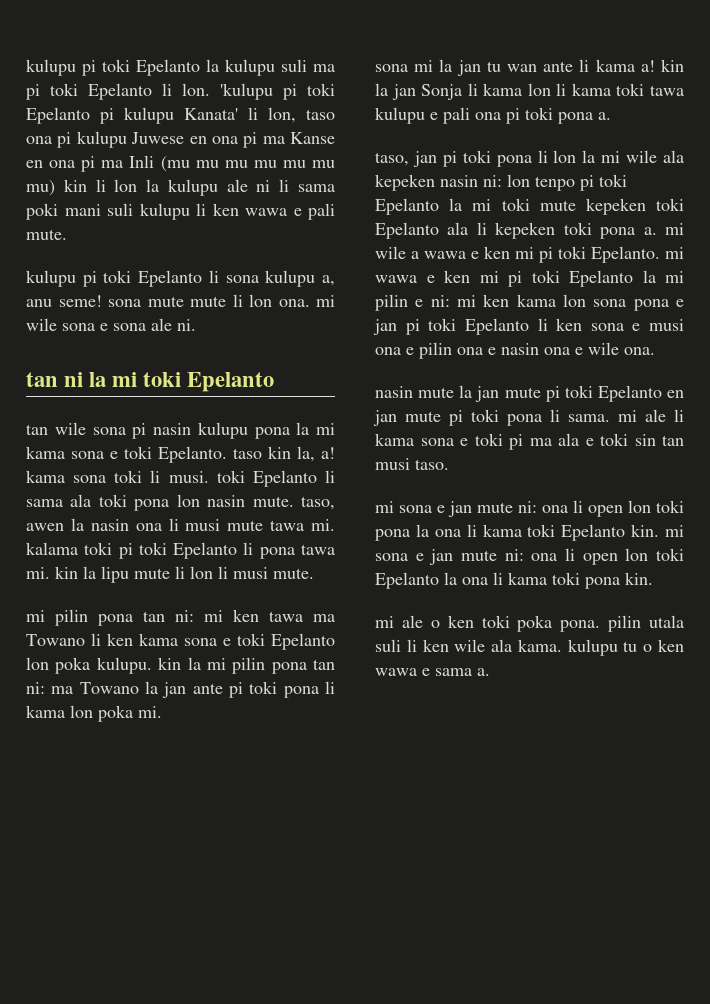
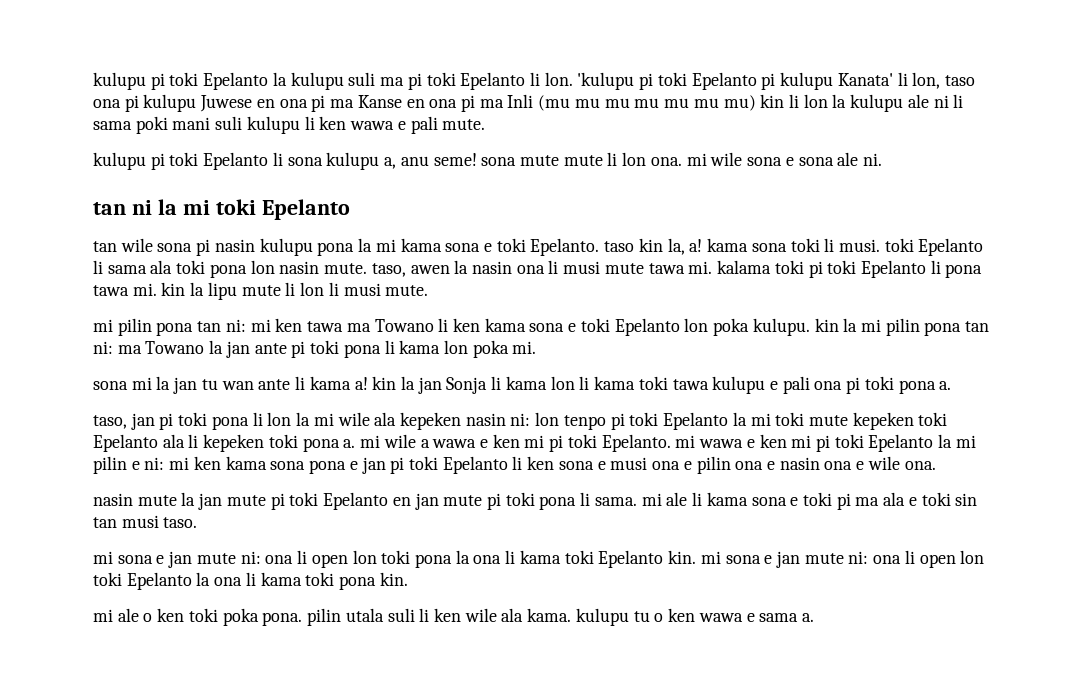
[563,294,586,307] lon -> (267, 463) none

